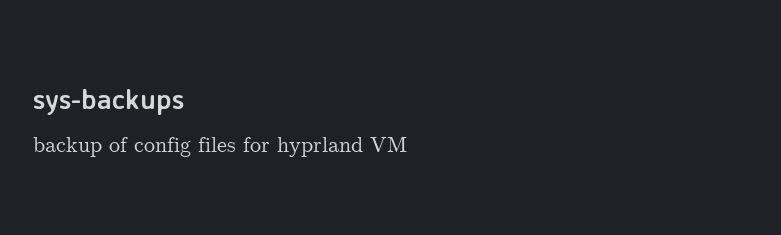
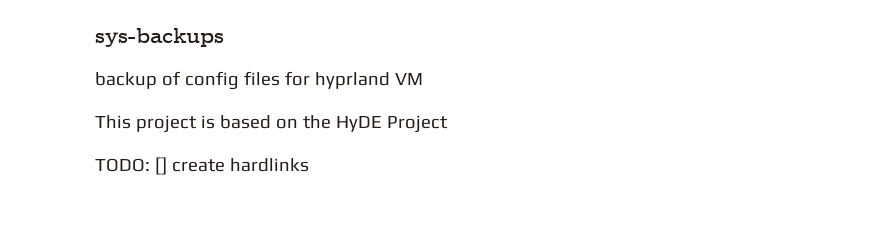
(407, 144) none -> [95,115,448,133] [95,157,309,175] // This project is based on the HyDE Project // TODO: [] create hardlinks

